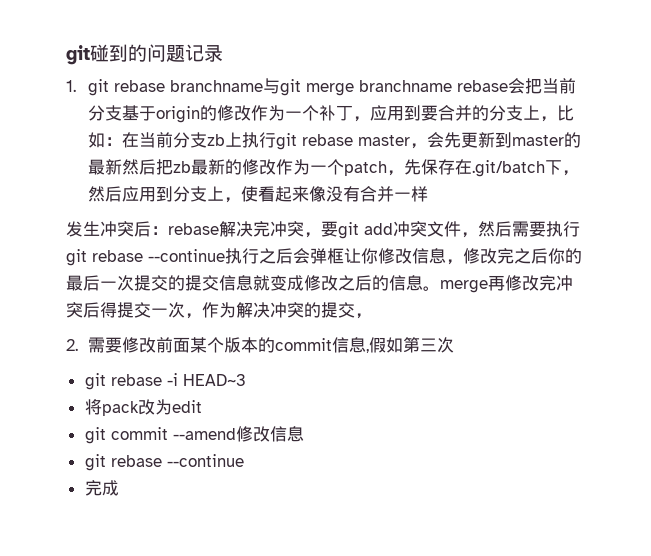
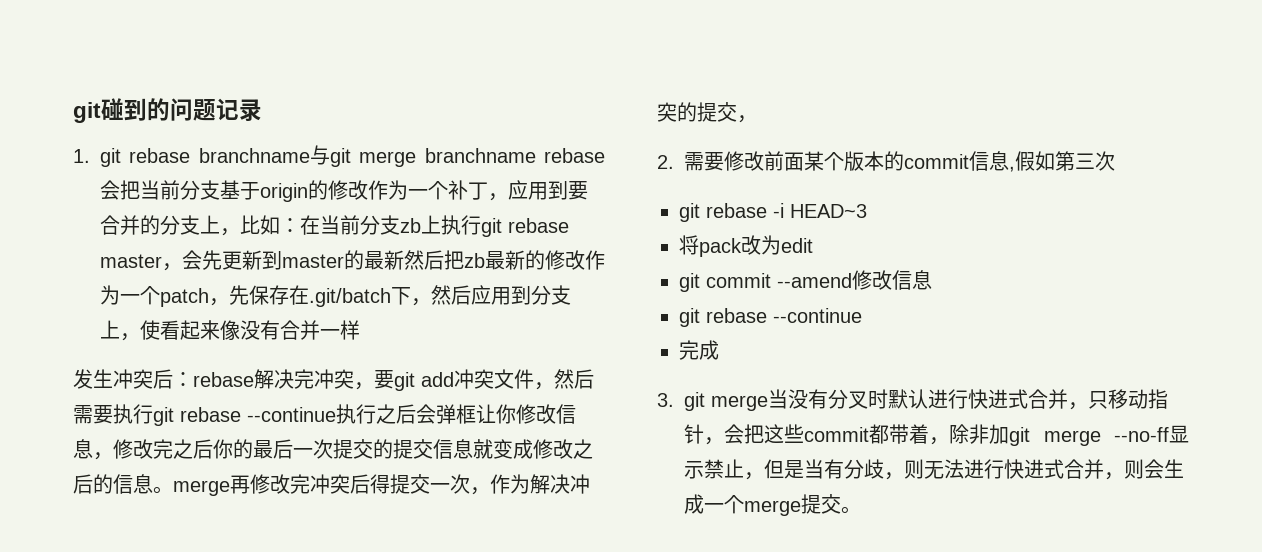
(119, 488) none -> [657,389,1168,411] [684,424,1189,446] [684,459,1184,480] [684,494,861,516] // 3. git merge当没有分叉时默认进行快进式合并，只移动指针，会把这些commit都带着，除非加git merge --no-ff显示禁止，但是当有分歧，则无法进行快进式合并，则会生成一个merge提交。

